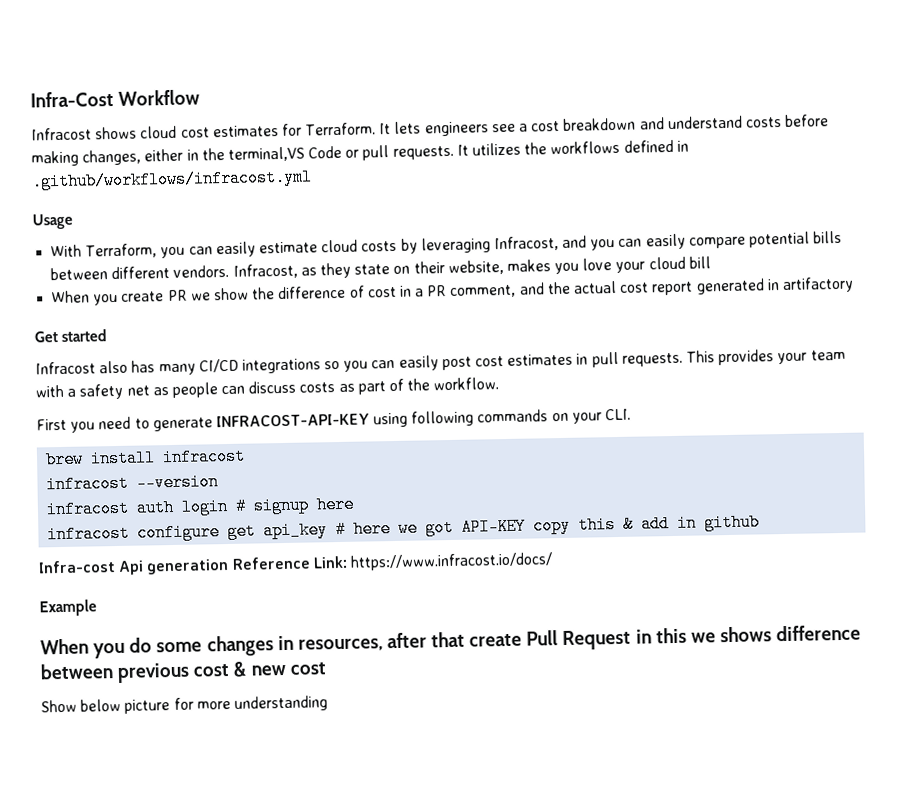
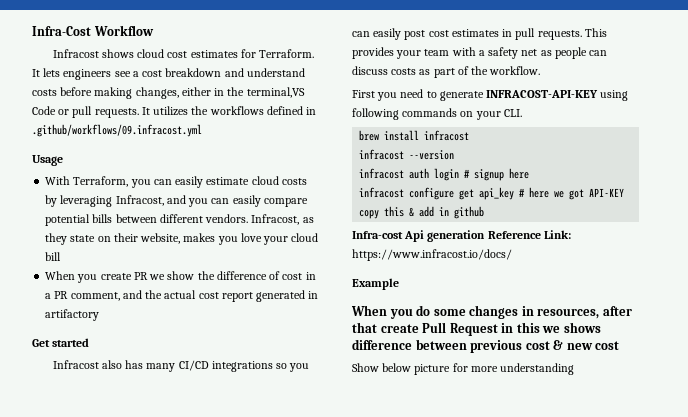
[31,168,313,191] .github/workflows/infracost.yml -> [32,124,202,137] .github/workflows/09.infracost.yml

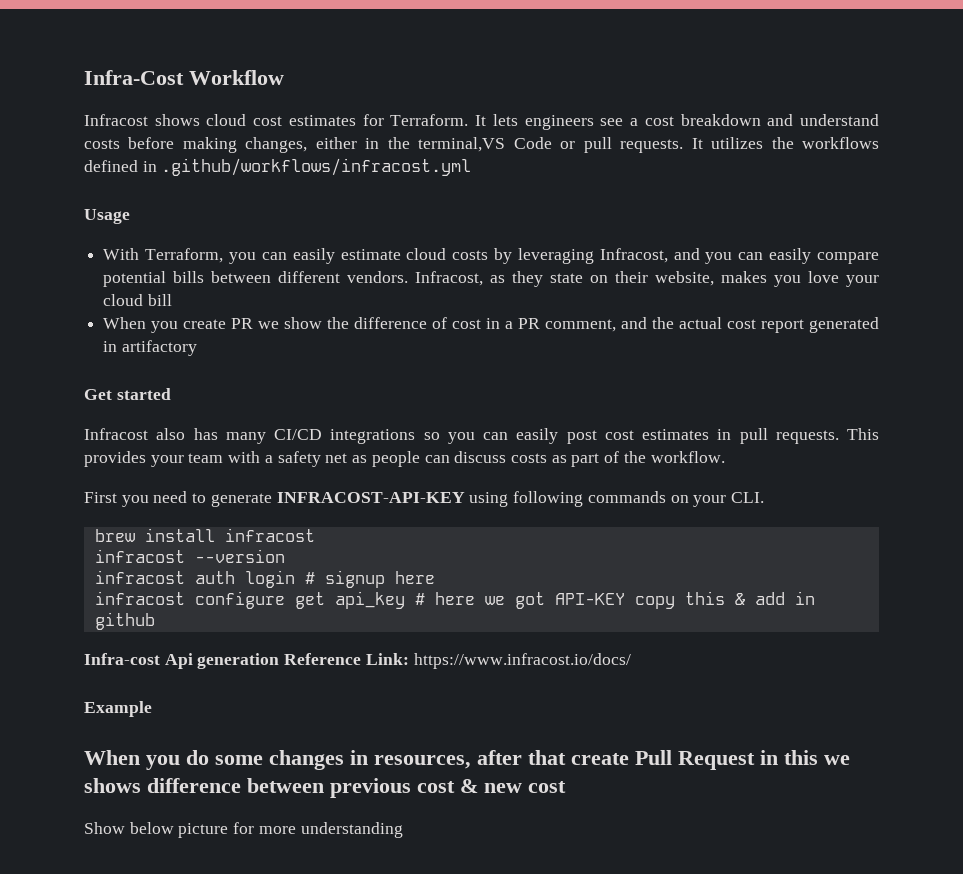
[32,124,202,137] .github/workflows/09.infracost.yml -> [161,158,472,176] .github/workflows/infracost.yml

